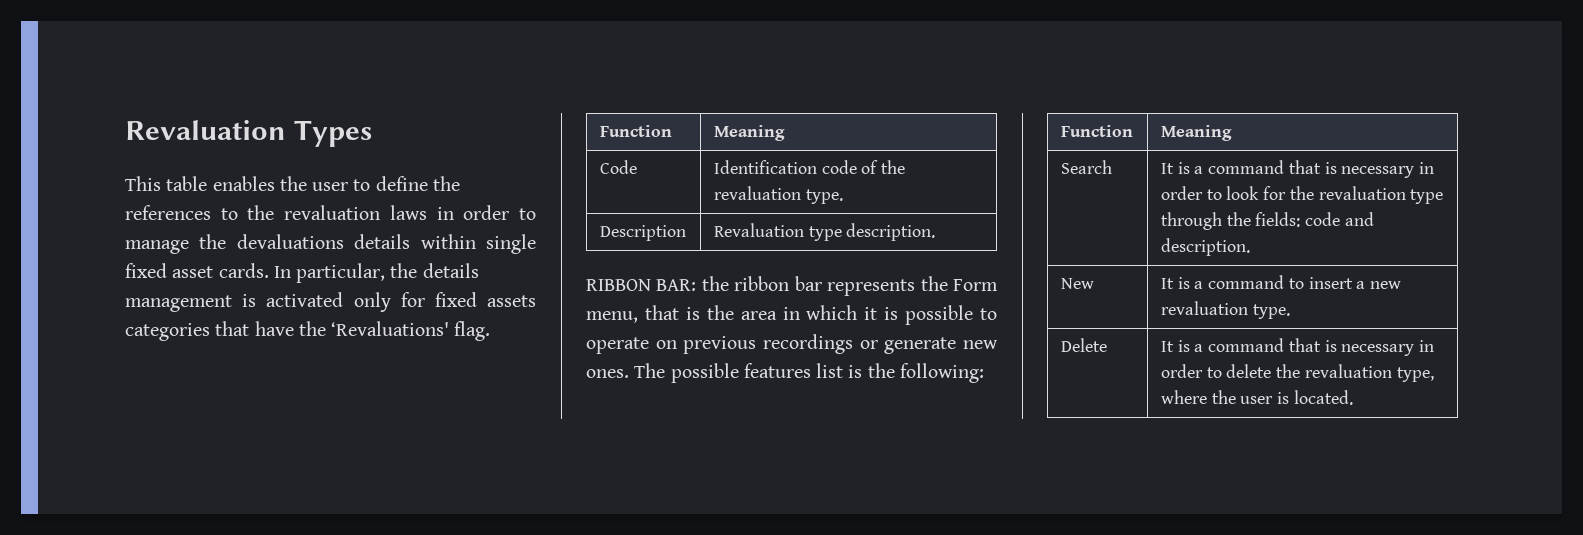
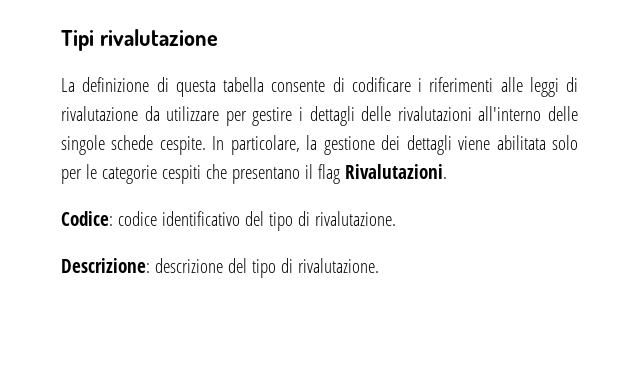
[125,119,372,147] [125,176,460,191] [125,205,536,220] [125,234,536,254] [125,263,479,283] [125,292,536,312] [125,321,491,341] [599,125,672,137] [713,125,785,141] [599,160,637,174] [713,160,906,174] [713,186,843,204] [599,225,686,241] [713,223,936,241] [586,276,998,296] [586,305,997,325] [586,334,998,354] [586,363,984,383] [1060,125,1133,137] [1160,125,1232,141] [1060,160,1112,174] [1160,160,1435,178] [1160,186,1444,204] [1160,212,1374,230] [1160,238,1250,256] [1060,278,1094,289] [1160,275,1402,289] [1160,301,1290,319] [1060,338,1107,352] [1160,338,1435,356] [1160,364,1434,382] [1160,390,1353,405] Revaluation Types // This table enables the user to define the references to the revaluation laws in order to manage the devaluations details within single fixed asset cards. In particular, the details management is activated only for fixed assets categories that have the ‘Revaluations' flag. // Function | Meaning // Code | Identification code of the revaluation type. // Description | Revaluation type description. // RIBBON BAR: the ribbon bar represents the Form menu, that is the area in which it is possible to operate on previous recordings or generate new ones. The possible features list is the following: // Function | Meaning // Search | It is a command that is necessary in order to look for the revaluation type through the fields: code and description. // New | It is a command to insert a new revaluation type. // Delete | It is a command that is necessary in order to delete the revaluation type, where the user is located. -> [61,29,218,51] [61,77,578,97] [61,106,578,126] [61,135,578,155] [61,164,447,184] [61,211,396,231] [61,258,379,278] Tipi rivalutazione // La definizione di questa tabella consente di codificare i riferimenti alle leggi di rivalutazione da utilizzare per gestire i dettagli delle rivalutazioni all'interno delle singole schede cespite. In particolare, la gestione dei dettagli viene abilitata solo per le categorie cespiti che presentano il flag Rivalutazioni. // Codice: codice identificativo del tipo di rivalutazione. // Descrizione: descrizione del tipo di rivalutazione.

